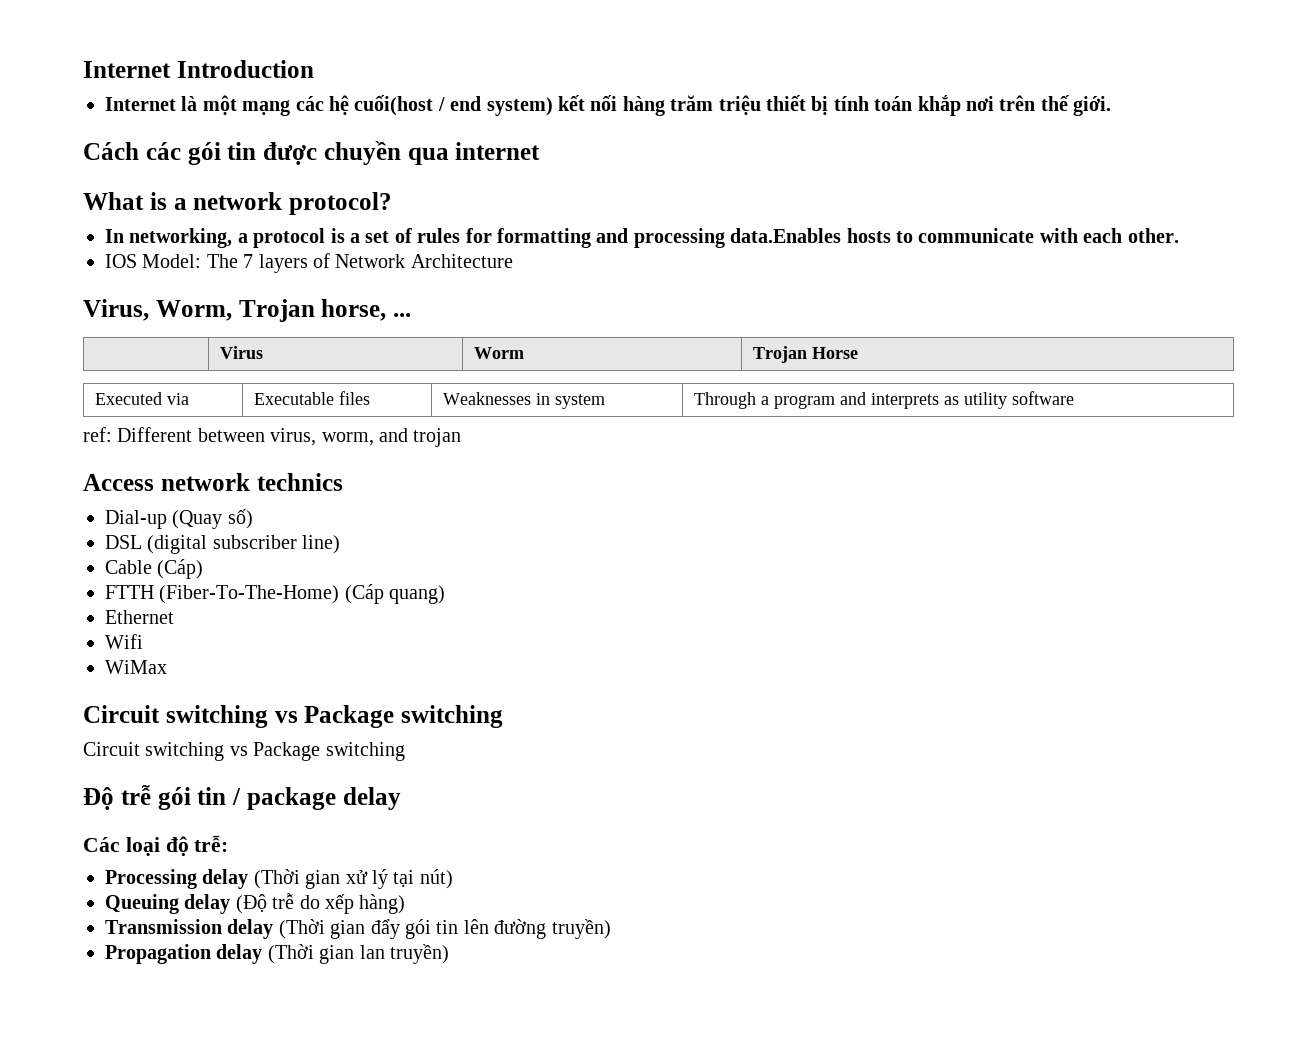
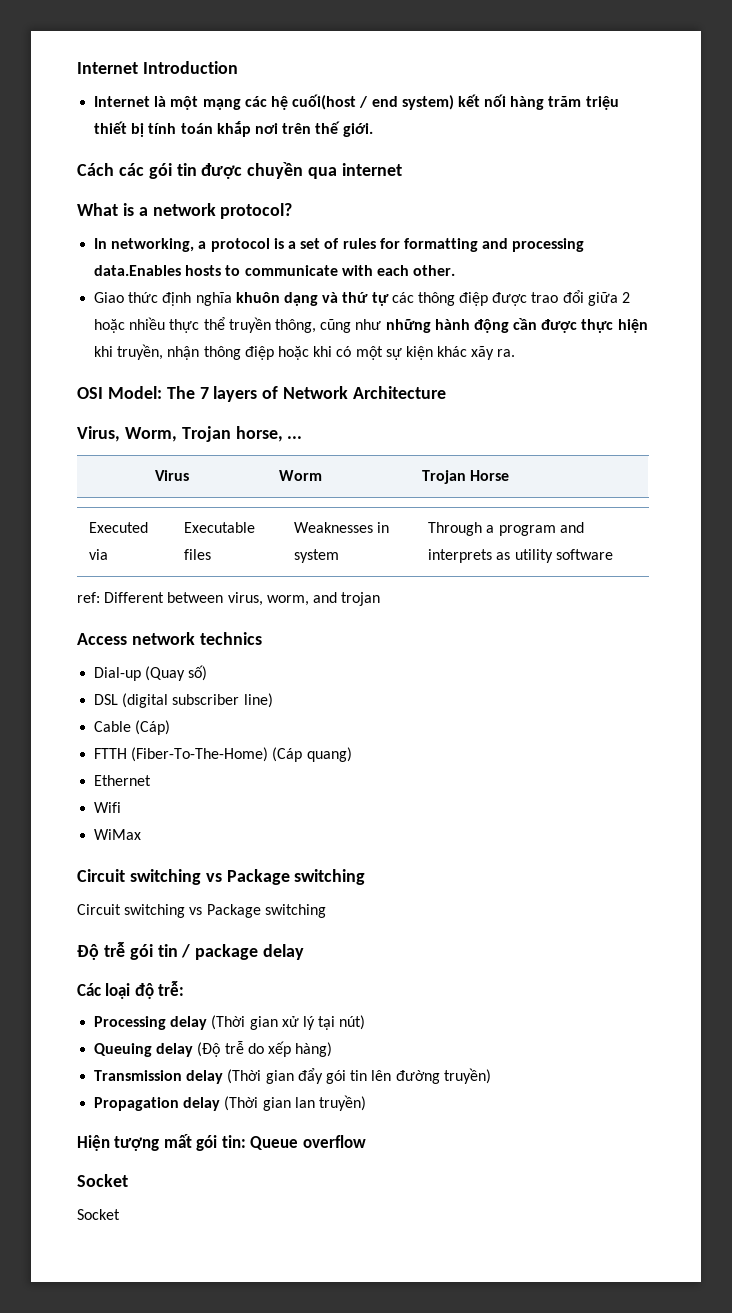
[105,254,137,268] IOS -> [94,290,631,306] [94,317,648,333] [94,344,516,360] [77,387,103,399] Giao thức định nghĩa khuôn dạng và thứ tự các thông điệp được trao đổi giữa 2 hoặc nhiều thực thể truyền thông, cũng như những hành động cần được thực hiện khi truyền, nhận thông điệp hoặc khi có một sự kiện khác xãy ra. // OSI
(449, 954) none -> [77,1134,366,1151] [77,1174,128,1187] [77,1209,120,1220] // Hiện tượng mất gói tin: Queue overflow // Socket // Socket

